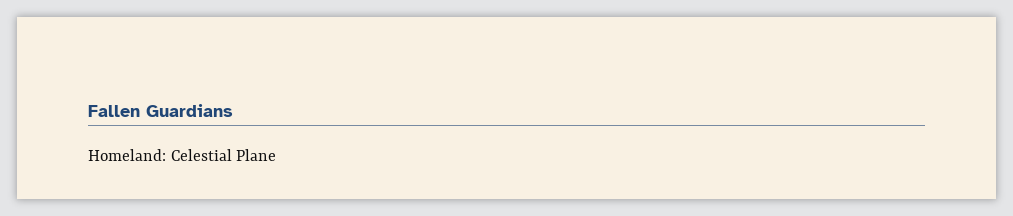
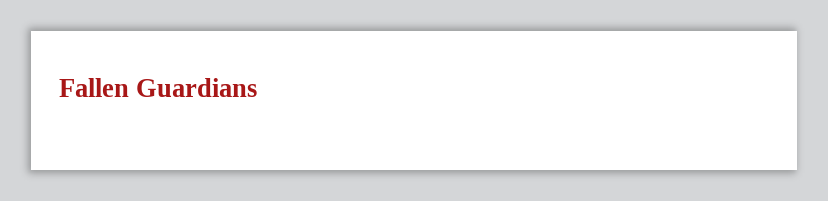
[88,149,277,161] // Homeland: Celestial Plane -> (258, 87) none

